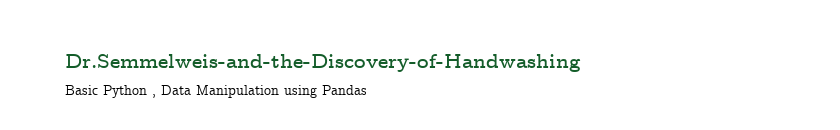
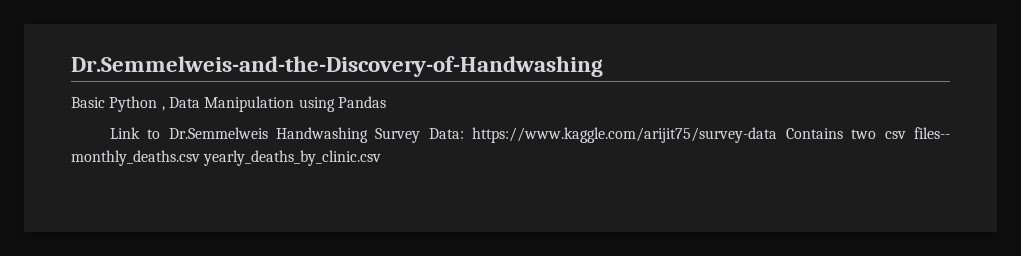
(367, 90) none -> [109,127,950,143] [71,150,382,166] // Link to Dr.Semmelweis Handwashing Survey Data: https://www.kaggle.com/arijit75/survey-data Contains two csv files-- monthly_deaths.csv yearly_deaths_by_clinic.csv

